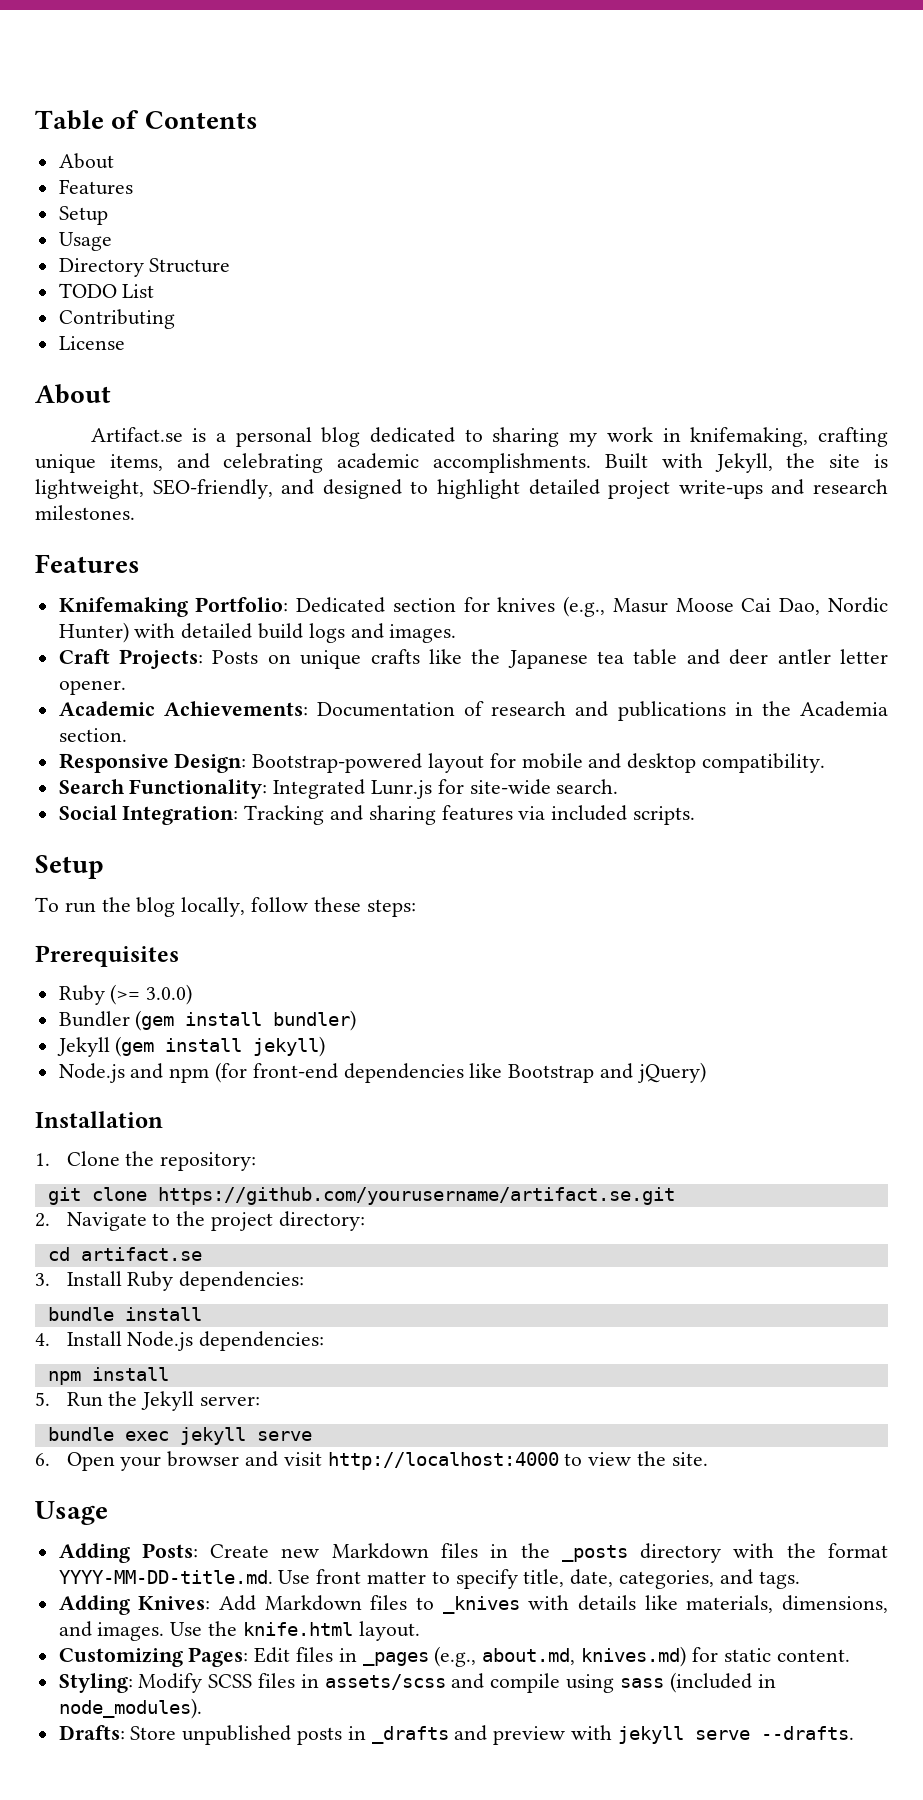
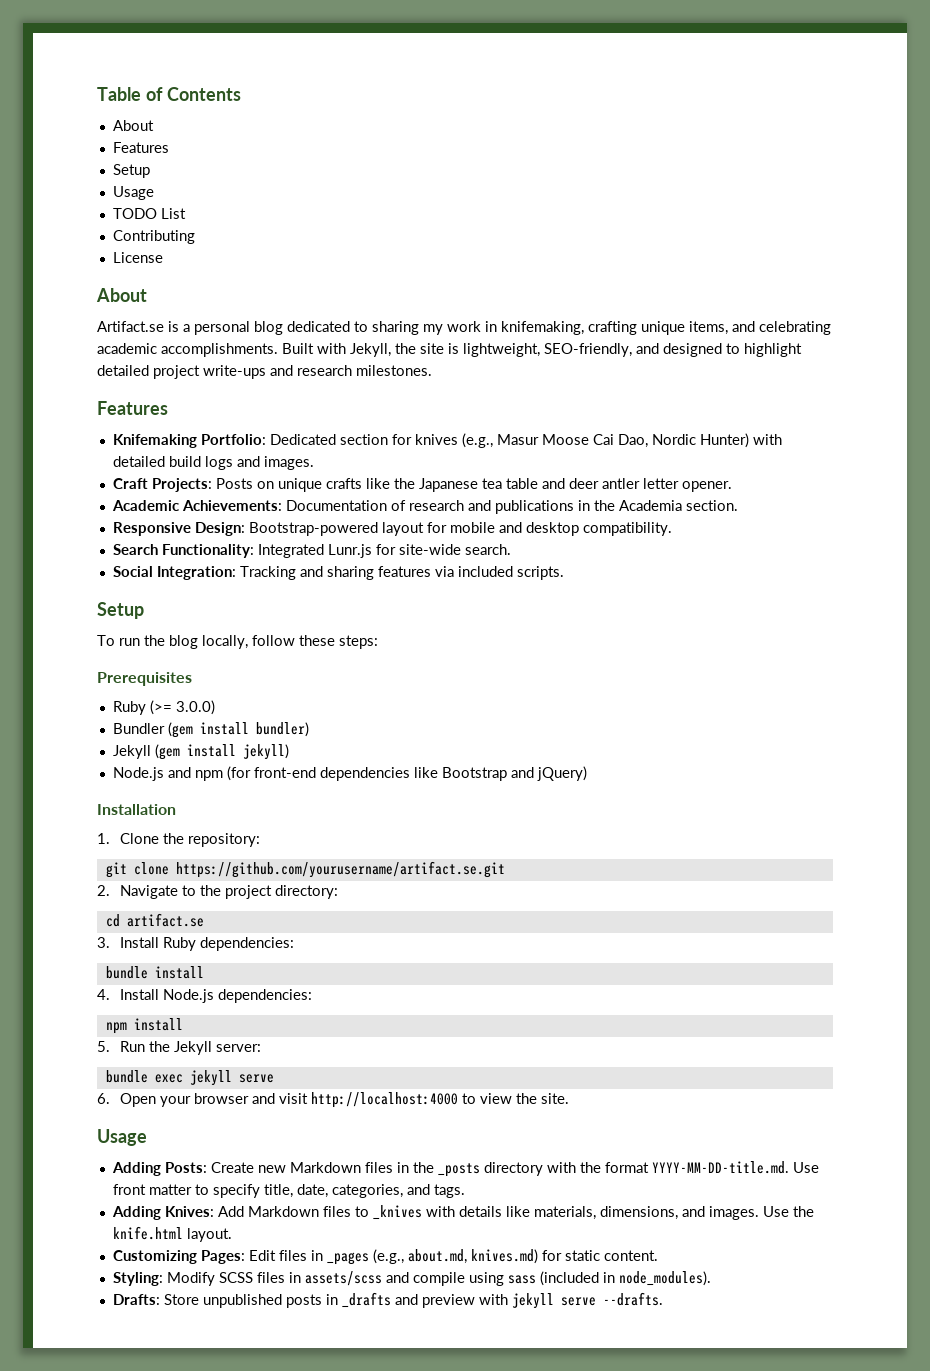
[58,258,231,277] // Directory Structure -> (154, 193) none

